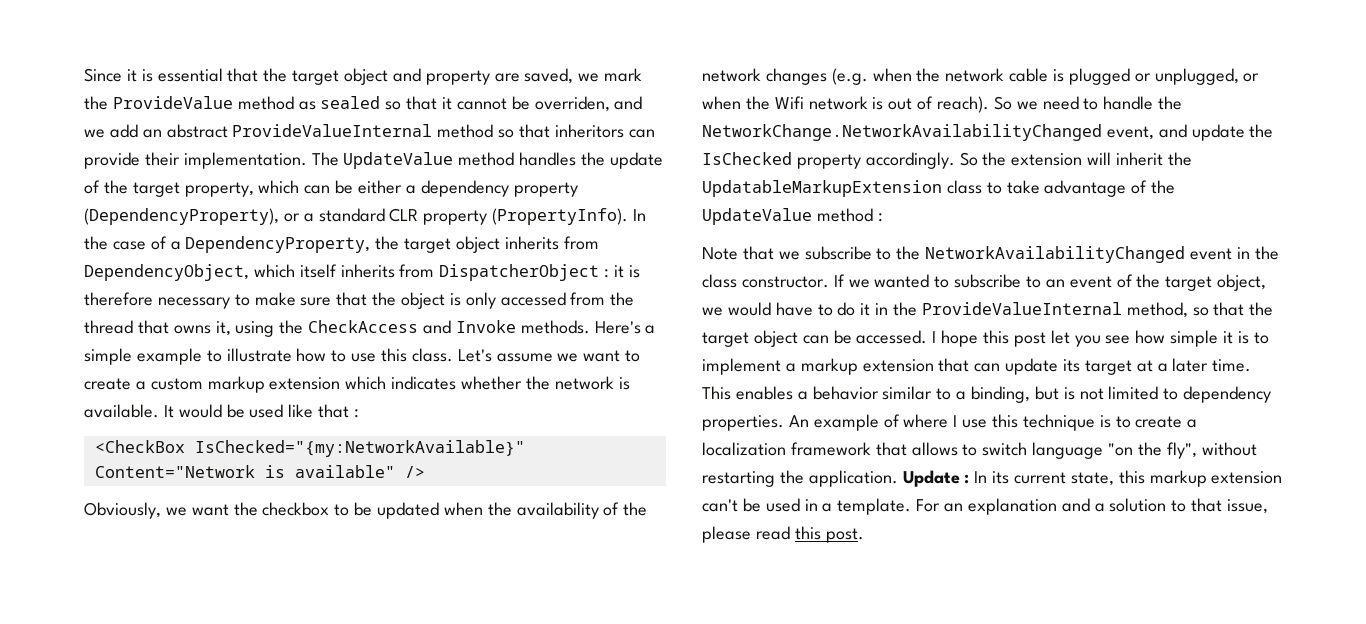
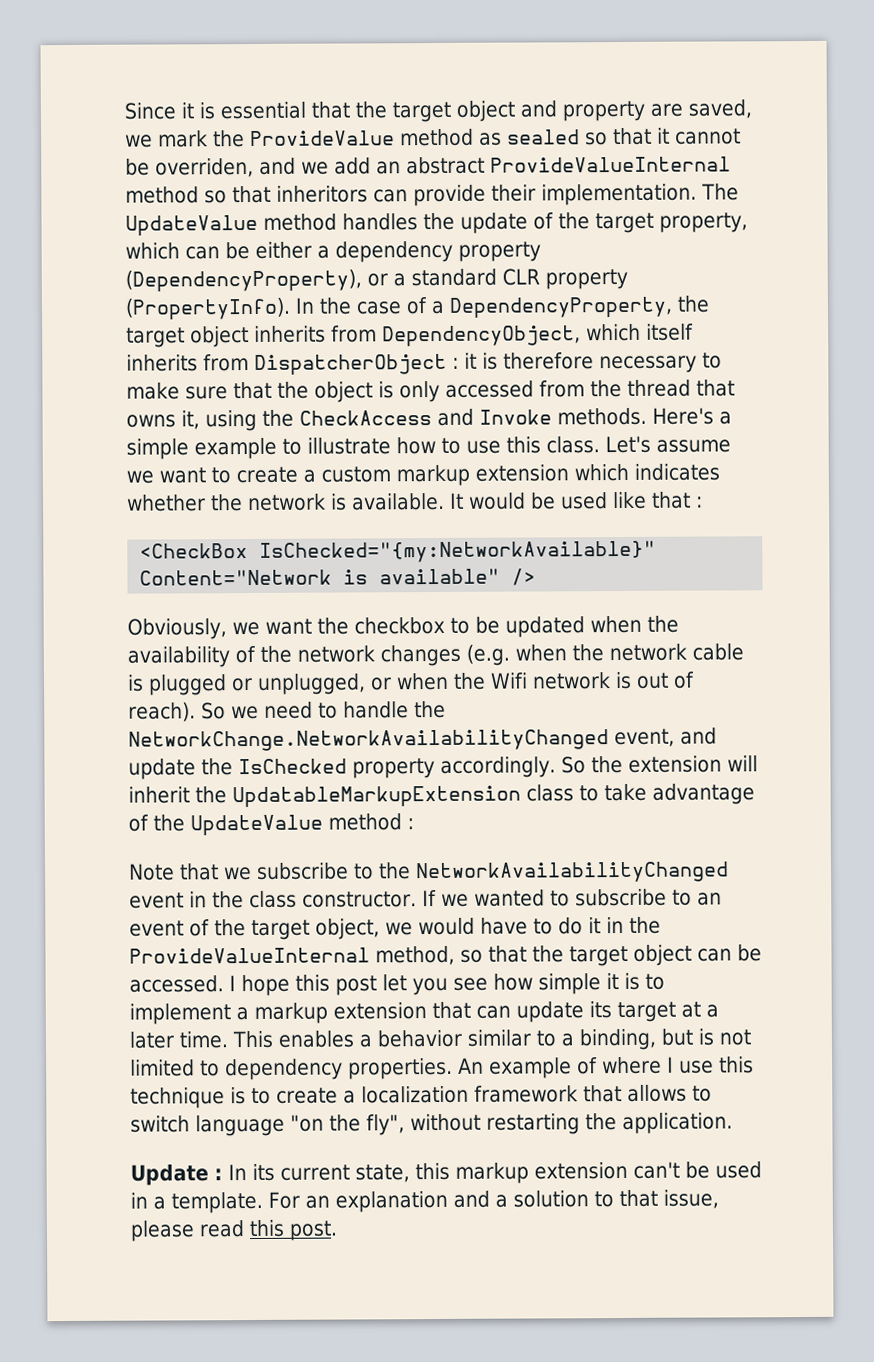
(898, 478) none -> (733, 1123) //

